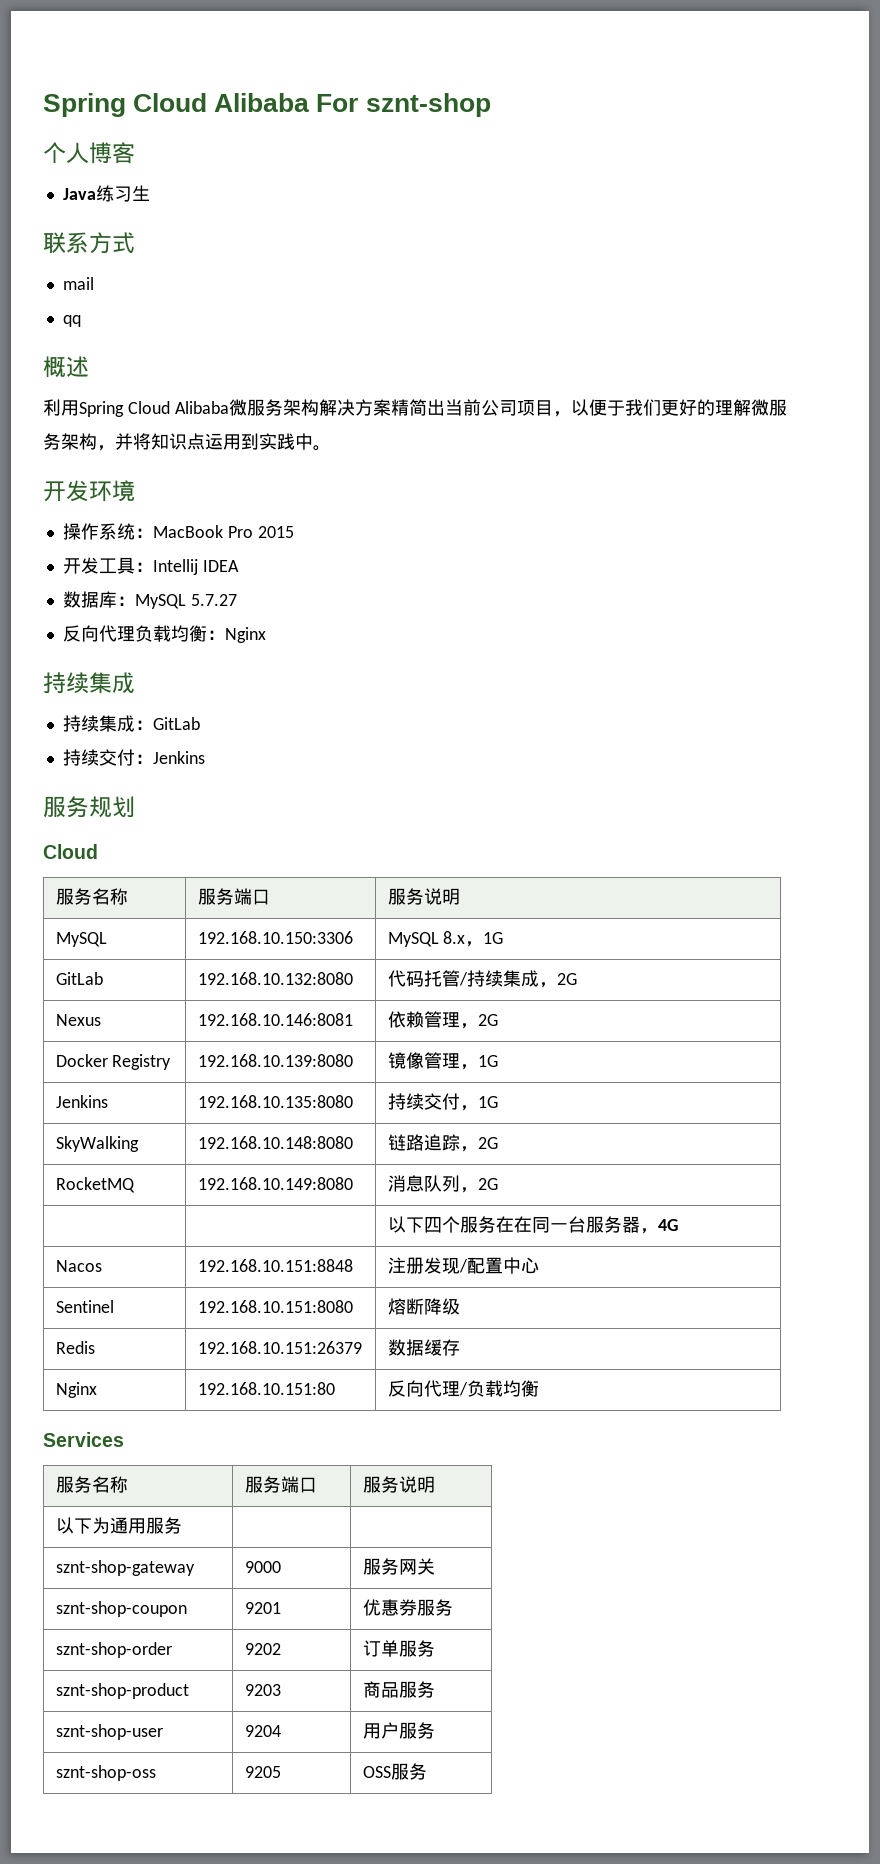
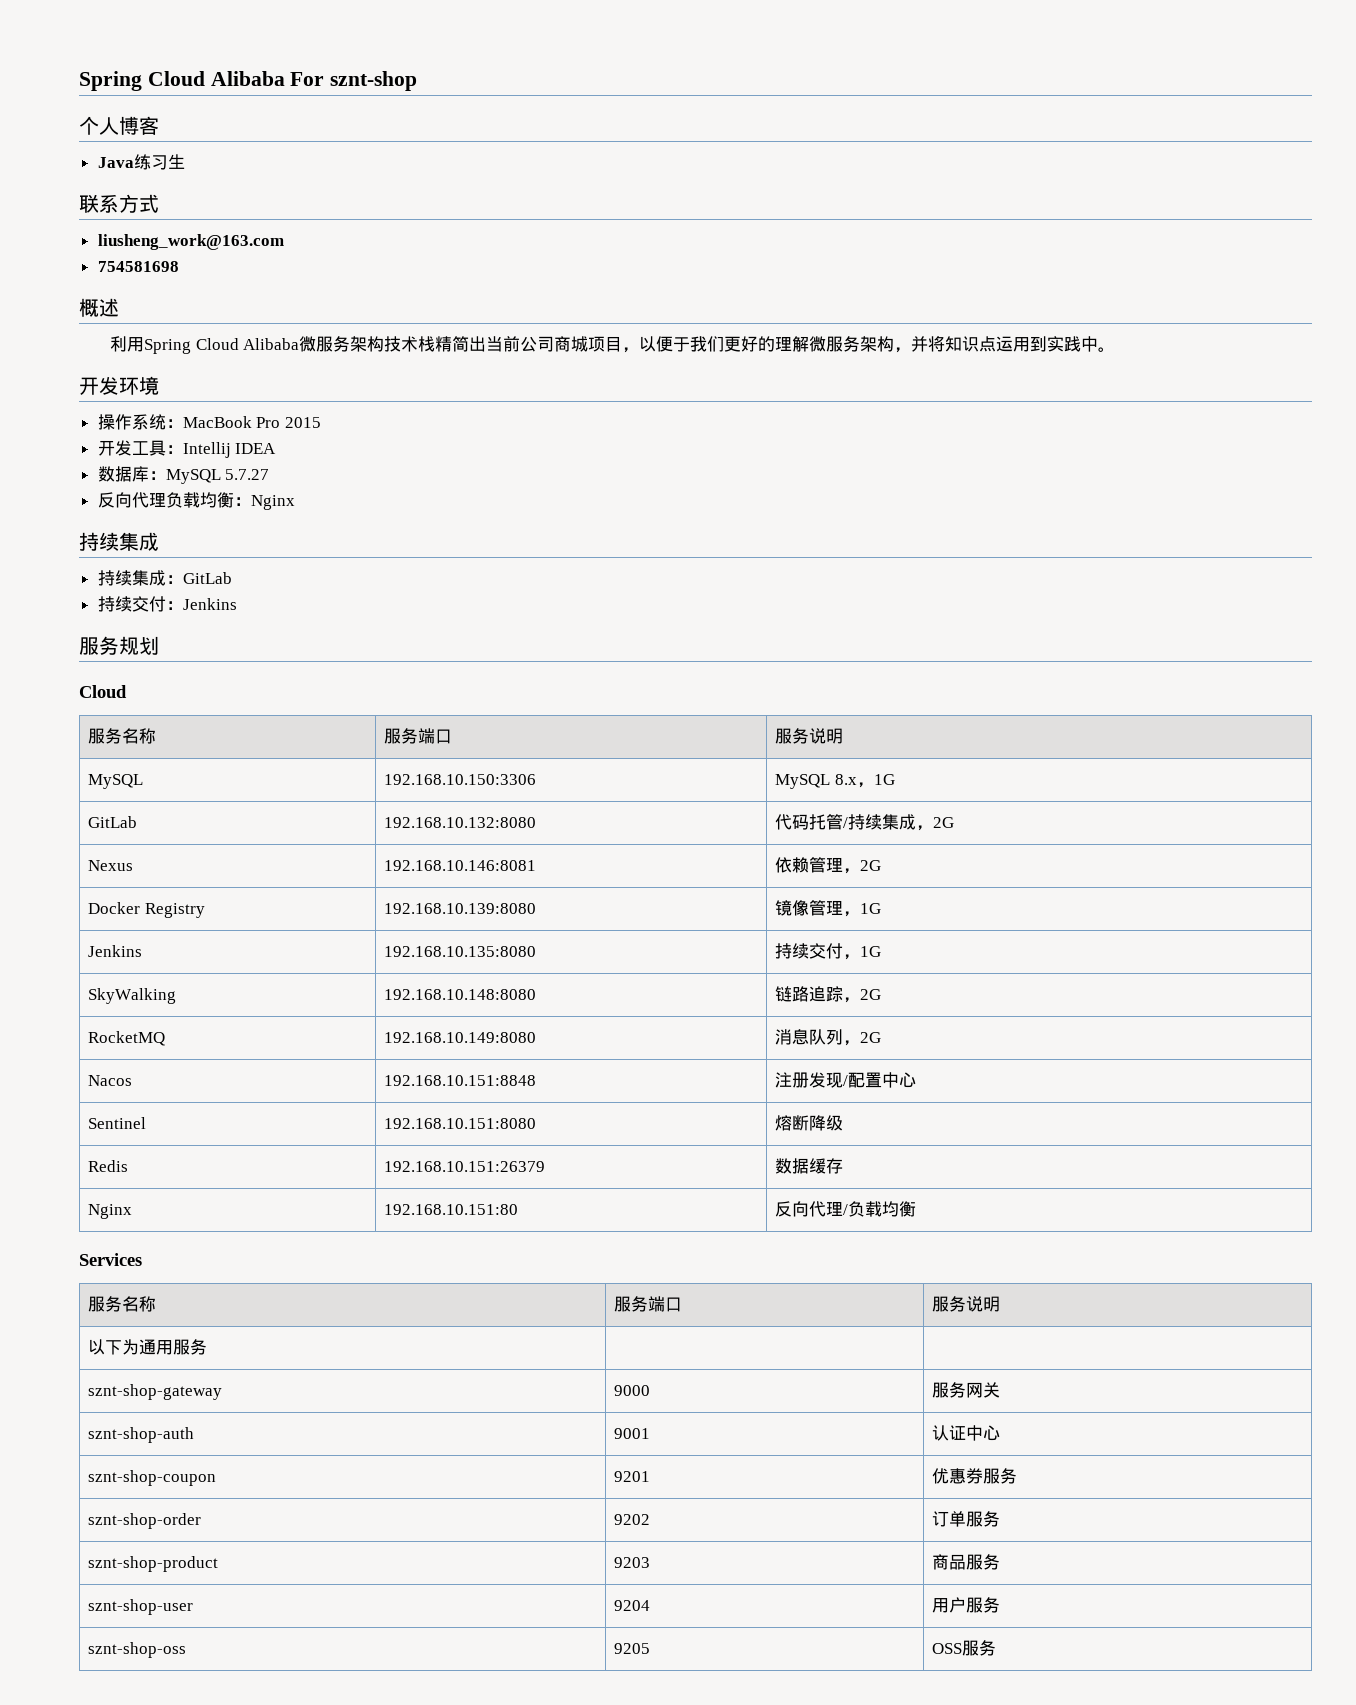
[62,277,94,290] [62,315,81,327] mail // qq -> [97,234,284,250] [97,261,179,272] liusheng_work@163.com // 754581698
[318,399,391,416] 解决方案 -> [384,336,436,352] 技术栈
(517, 408) none -> [554,336,589,352] 商城
[387,1216,678,1234] // | | 以下四个服务在在同一台服务器，4G -> (882, 1037) none
(435, 1566) none -> [88,1427,195,1443] [614,1428,651,1439] [932,1425,1001,1441] // sznt-shop-auth | 9001 | 认证中心

